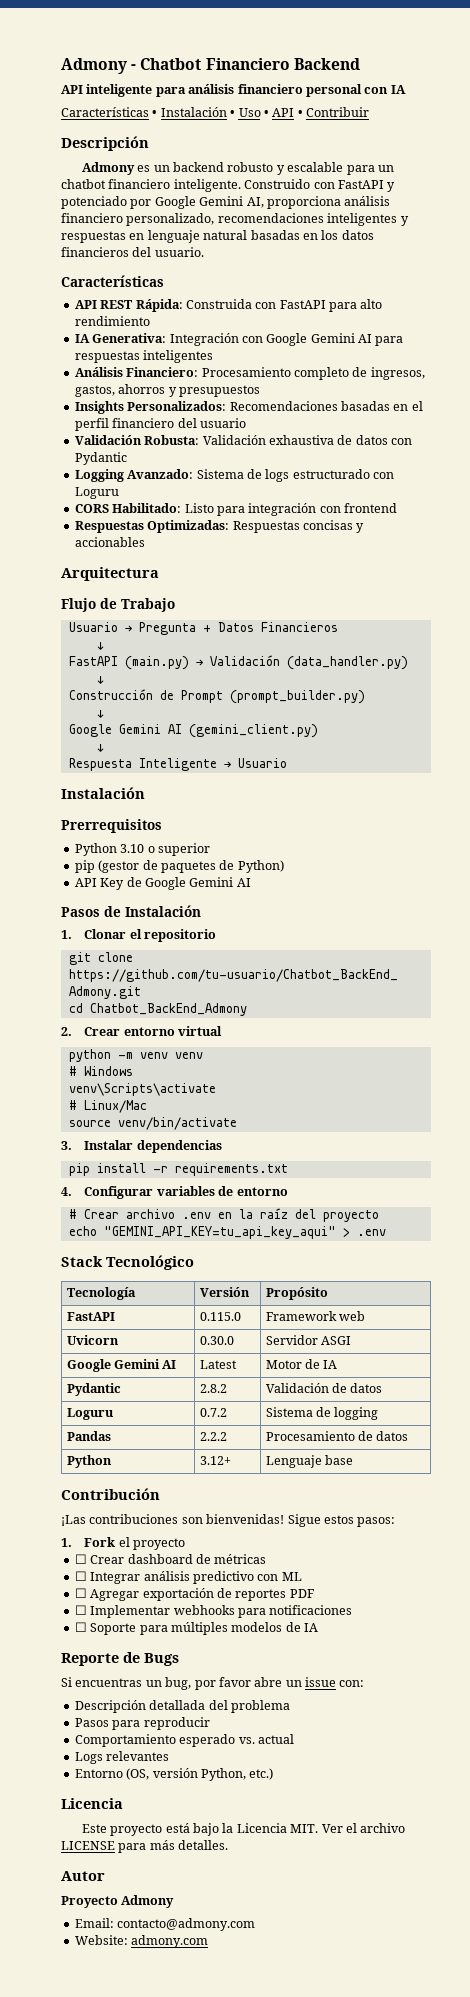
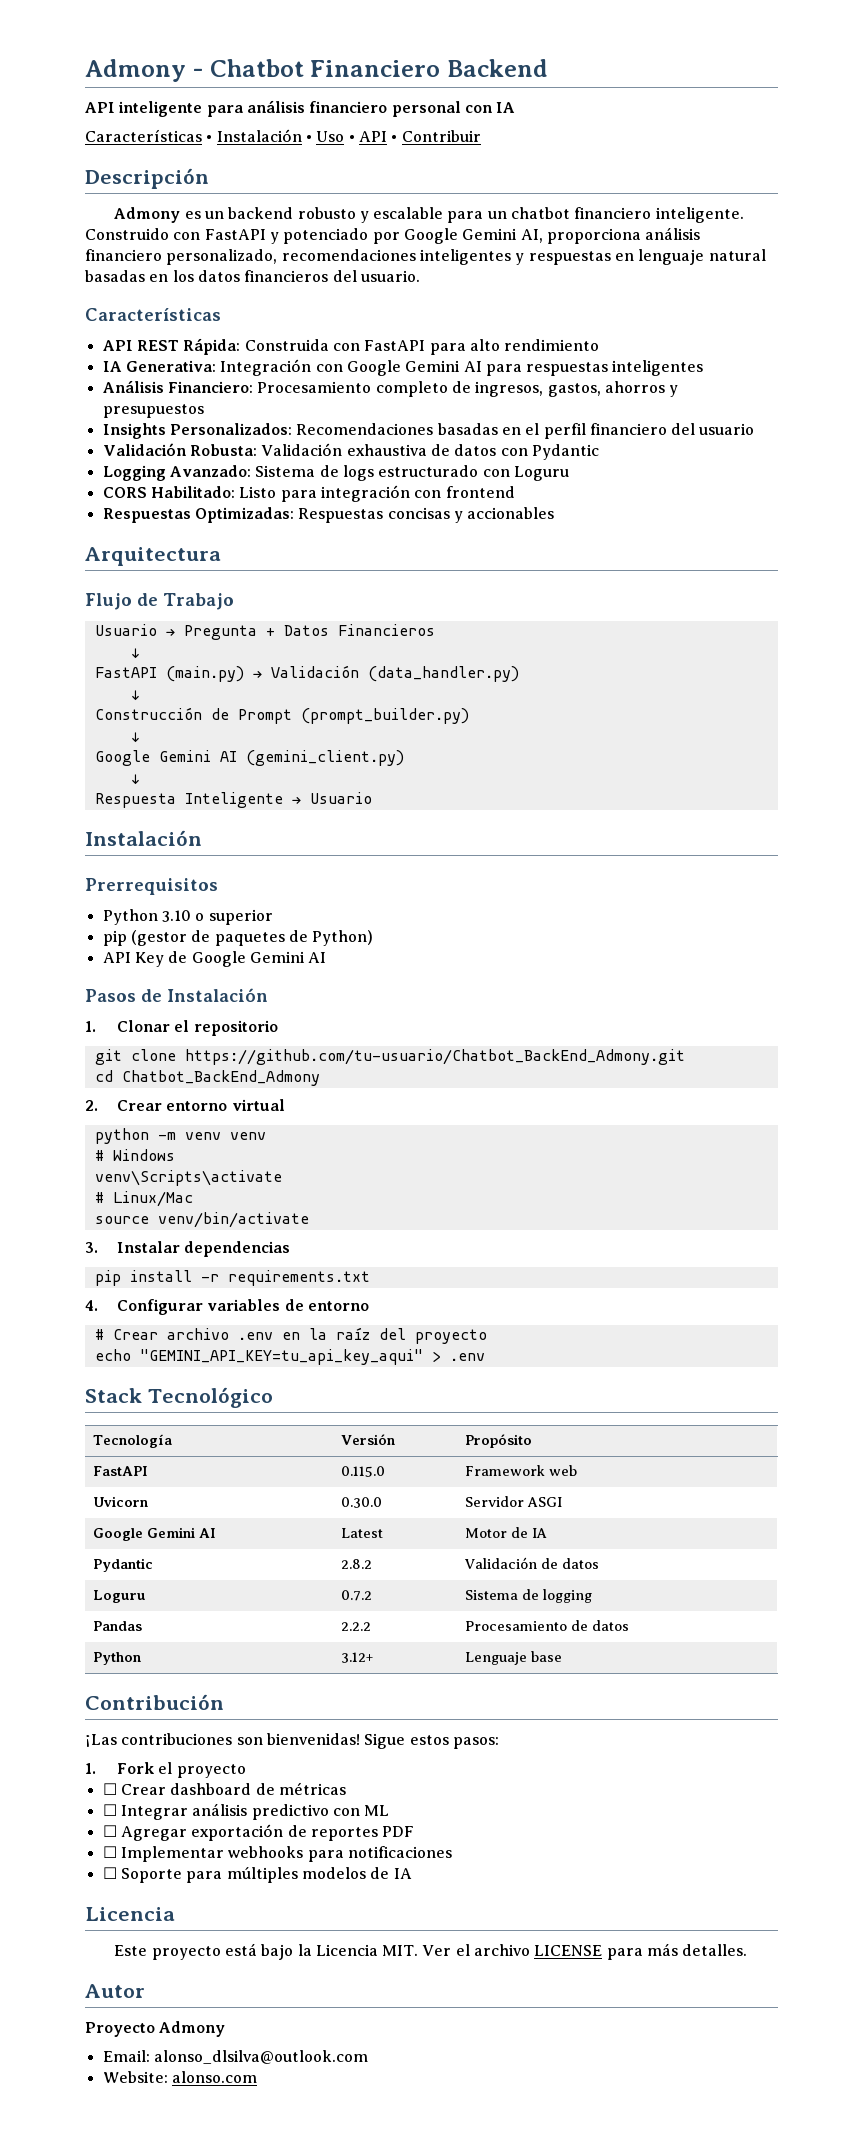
[61,1652,179,1666] [61,1677,365,1690] [74,1700,290,1713] [74,1717,210,1730] [74,1734,294,1747] [74,1751,170,1764] [74,1768,274,1781] // Reporte de Bugs // Si encuentras un bug, por favor abre un issue con: // Descripción detallada del problema // Pasos para reproducir // Comportamiento esperado vs. actual // Logs relevantes // Entorno (OS, versión Python, etc.) -> (412, 1873) none
[117,1918,256,1931] contacto@admony.com -> [153,2050,368,2064] alonso_dlsilva@outlook.com
[131,1935,209,1948] admony.com -> [171,2071,257,2083] alonso.com

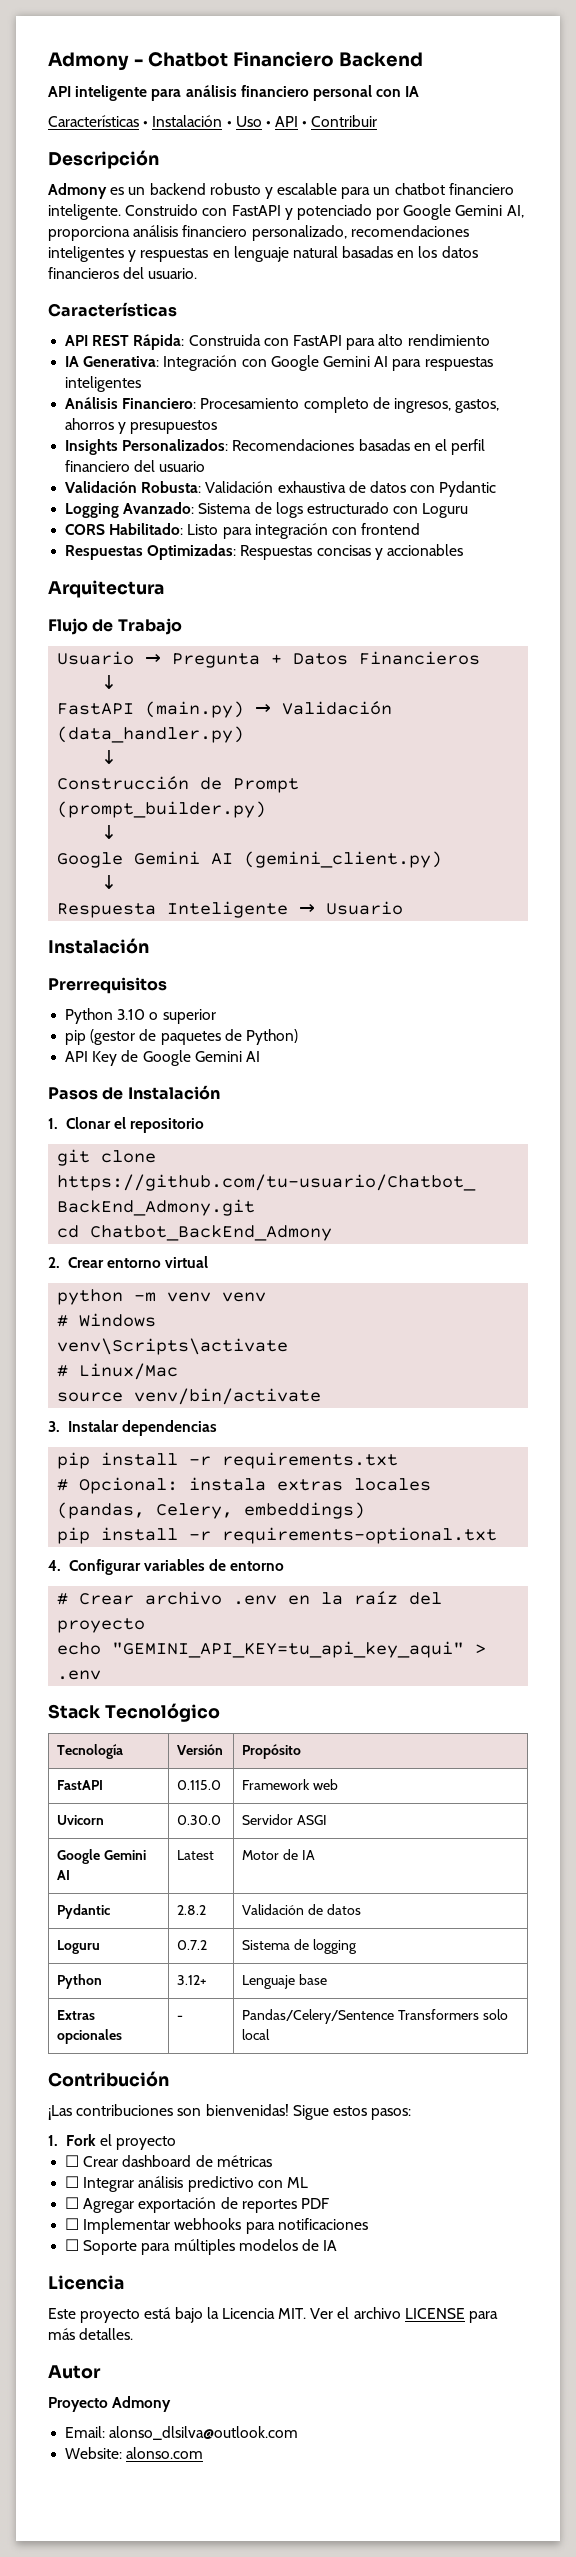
(370, 1278) none -> [57,1477,432,1494] [57,1502,366,1519] [57,1527,498,1544] // # Opcional: instala extras locales (pandas, Celery, embeddings) // pip install -r requirements-optional.txt
[92,1621,142,1631] [340,1622,371,1631] [464,1620,629,1631] // Pandas | 2.2.2 | Procesamiento de datos -> (357, 1946) none
(562, 1656) none -> [57,2010,96,2020] [57,2029,123,2044] [177,2015,184,2020] [242,2009,508,2024] [242,2029,271,2040] // Extras opcionales | - | Pandas/Celery/Sentence Transformers solo local

